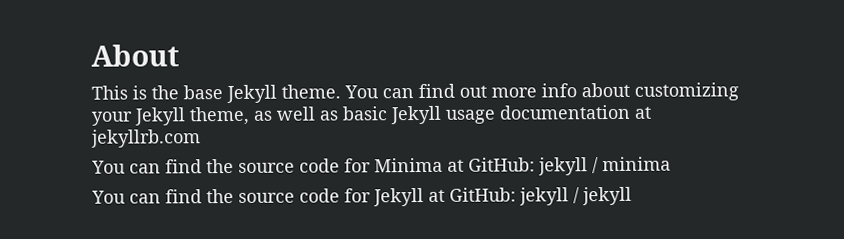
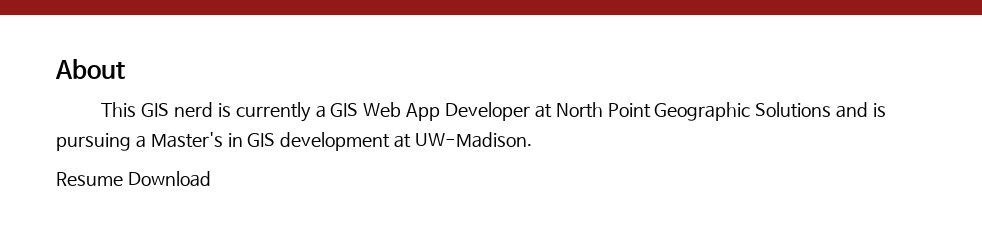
[132,82,739,104] [91,104,651,126] [91,129,201,148] [91,156,671,176] [91,186,632,207] is the base Jekyll theme. You can find out more info about customizing your Jekyll theme, as well as basic Jekyll usage documentation at jekyllrb.com // You can find the source code for Minima at GitHub: jekyll / minima // You can find the source code for Jekyll at GitHub: jekyll / jekyll -> [141,102,886,122] [56,132,533,151] [56,171,211,187] GIS nerd is currently a GIS Web App Developer at North Point Geographic Solutions and is pursuing a Master's in GIS development at UW-Madison. // Resume Download

